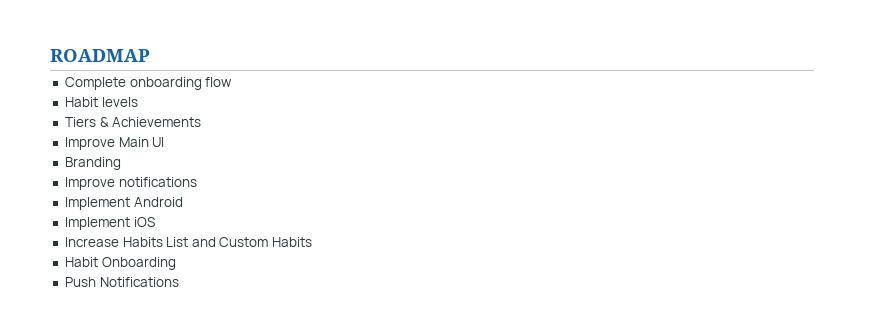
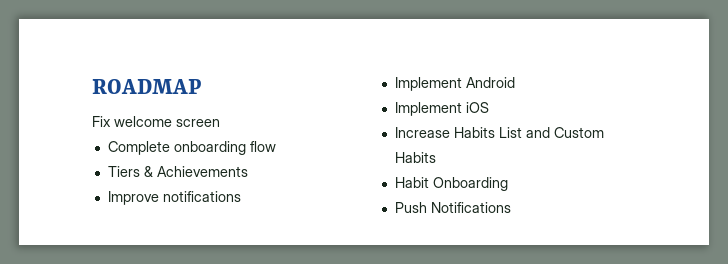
(150, 55) none -> [92,116,220,127] // Fix welcome screen
[64,97,138,107] // Habit levels -> (276, 146) none
[64,137,165,150] [64,157,121,170] // Improve Main UI // Branding -> (248, 171) none

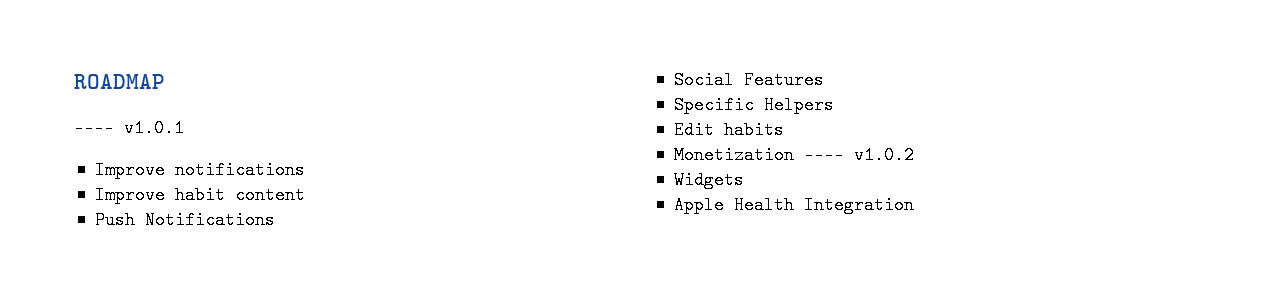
[92,116,220,127] [107,141,276,155] [107,166,248,177] [107,191,241,205] [394,77,515,91] [394,102,489,116] [394,127,604,138] [394,152,436,163] [394,177,508,191] [394,202,511,213] Fix welcome screen // Complete onboarding flow // Tiers & Achievements // Improve notifications // Implement Android // Implement iOS // Increase Habits List and Custom Habits // Habit Onboarding // Push Notifications -> [74,119,184,137] [94,161,305,179] [94,186,305,204] [94,211,275,229] [673,71,824,89] [673,96,834,114] [673,121,784,139] [673,146,914,164] [673,171,744,189] [673,196,914,214] ---- v1.0.1 // Improve notifications // Improve habit content // Push Notifications // Social Features // Specific Helpers // Edit habits // Monetization ---- v1.0.2 // Widgets // Apple Health Integration

